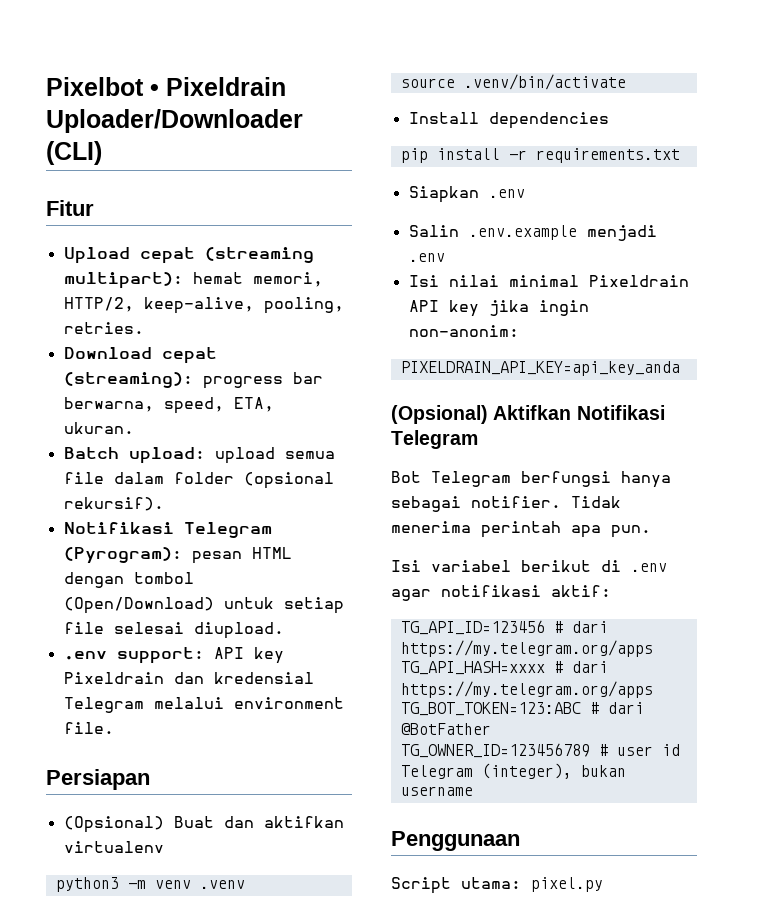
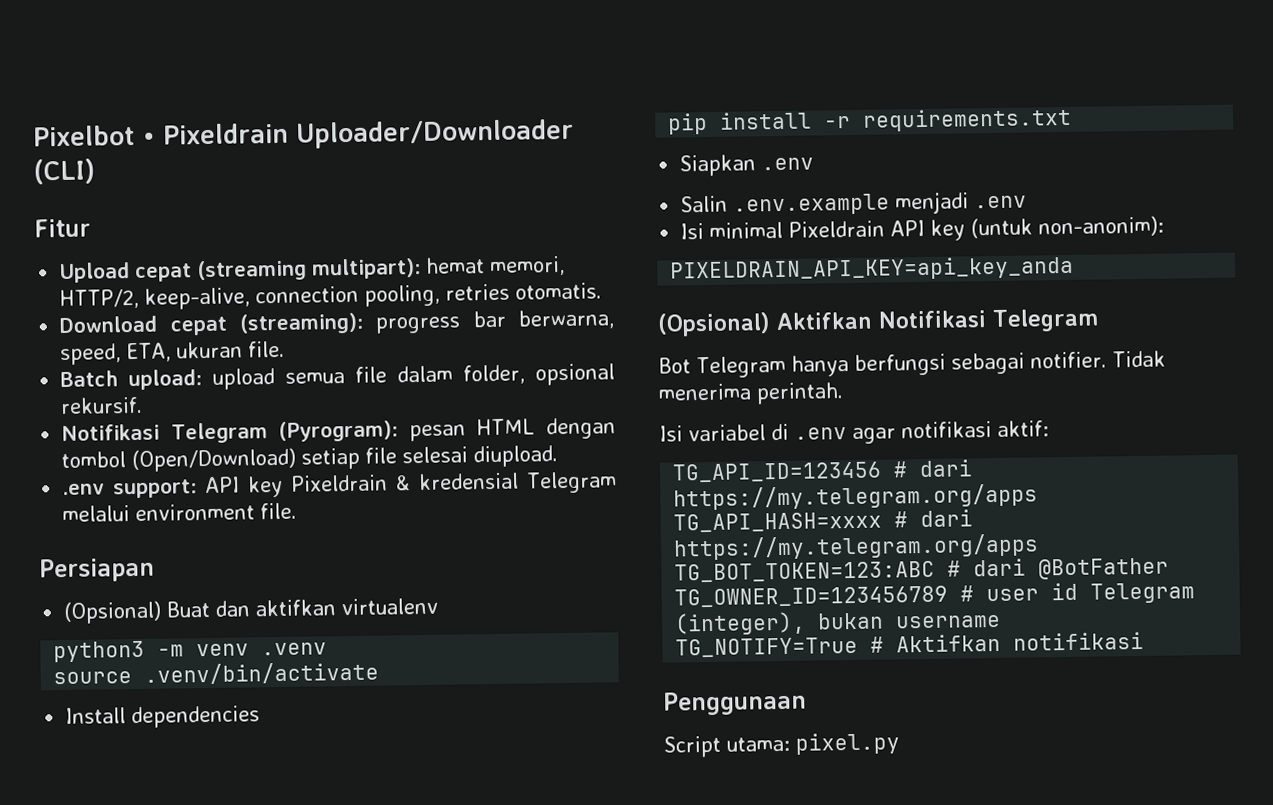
[263,297,344,314] [63,322,144,334] pooling, retries. -> [255,282,603,307] connection pooling, retries otomatis.
[63,422,134,434] ukuran. -> [176,340,286,359] ukuran file.
[173,472,334,489] [63,497,164,511] folder (opsional rekursif). -> [463,363,615,386] [60,396,144,415] folder, opsional rekursif.
[223,597,274,609] untuk -> (297, 460) none
[173,672,204,684] dan -> [394,475,412,491] &
[448,275,499,287] nilai -> (705, 231) none
[488,300,589,316] [408,325,519,337] jika ingin non-anonim: -> [970,215,1165,239] (untuk non-anonim):
[521,471,671,488] berfungsi hanya -> [790,353,946,377] hanya berfungsi
[481,521,651,538] perintah apa pun. -> [756,382,844,405] perintah.
[521,560,591,572] berikut -> (766, 433) none
(473, 791) none -> [675,631,1145,658] // TG_NOTIFY=True # Aktifkan notifikasi

